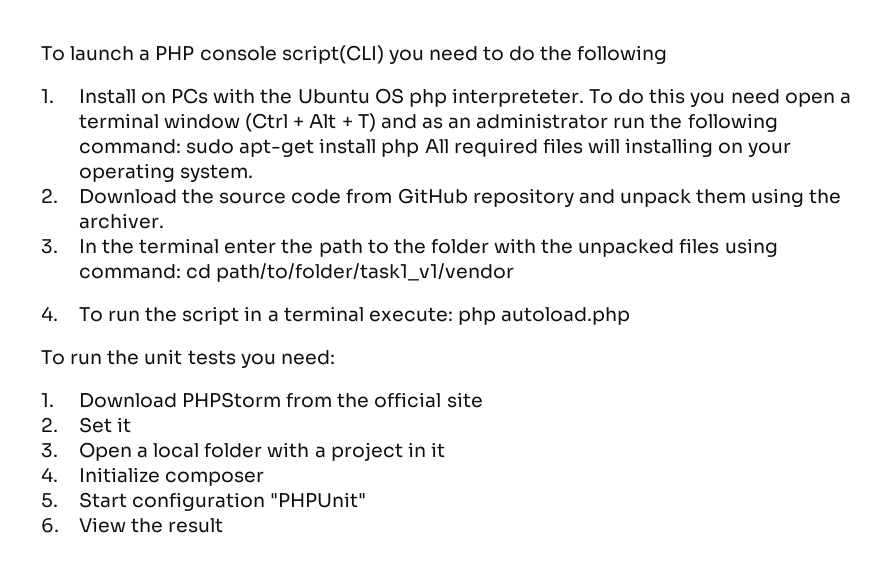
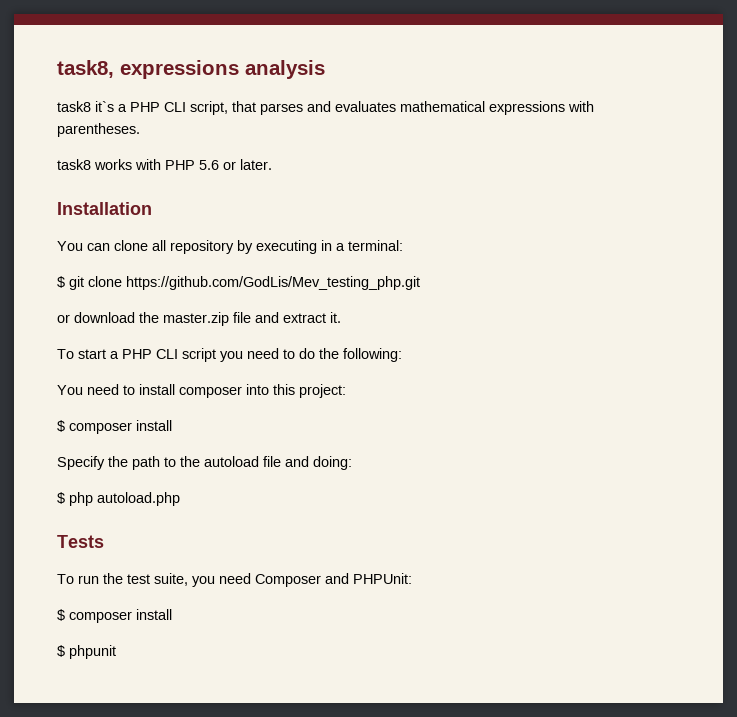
[41,45,384,64] To launch a PHP console script(CLI) -> [57,60,325,79] [57,101,594,115] [57,123,140,137] [57,159,272,170] [57,202,152,215] [57,240,403,254] [57,276,420,290] [57,312,341,326] [57,348,216,362] task8, expressions analysis // task8 it`s a PHP CLI script, that parses and evaluates mathematical expressions with parentheses. // task8 works with PHP 5.6 or later. // Installation // You can clone all repository by executing in a terminal: // $ git clone https://github.com/GodLis/Mev_testing_php.git // or download the master.zip file and extract it. // To start a PHP CLI script
[577,45,668,64] [41,88,851,107] [78,113,778,132] [78,138,792,157] [78,163,254,182] [41,188,842,207] [78,213,164,229] [41,238,778,257] [78,263,515,282] [41,306,453,325] following // 1. Install on PCs with the Ubuntu OS php interpreteter. To do this you need open a terminal window (Ctrl + Alt + T) and as an administrator run the following command: sudo apt-get install php All required files will installing on your operating system. // 2. Download the source code from GitHub repository and unpack them using the archiver. // 3. In the terminal enter the path to the folder with the unpacked files using command: cd path/to/folder/task1_v1/vendor // 4. To run the script in a terminal execute: -> [343,348,402,362] [57,384,346,398] [57,420,172,434] [57,456,352,470] [57,492,65,504] following: // You need to install composer into this project: // $ composer install // Specify the path to the autoload file and doing: // $
[41,349,335,368] [41,392,483,408] [41,417,132,433] [41,442,445,461] [41,467,265,486] [41,492,367,511] [41,517,224,533] // To run the unit tests you need: // 1. Download PHPStorm from the official site // 2. Set it // 3. Open a local folder with a project in it // 4. Initialize composer // 5. Start configuration "PHPUnit" // 6. View the result -> [57,535,104,548] [57,573,412,587] [57,609,172,623] [57,645,116,659] // Tests // To run the test suite, you need Composer and PHPUnit: // $ composer install // $ phpunit

